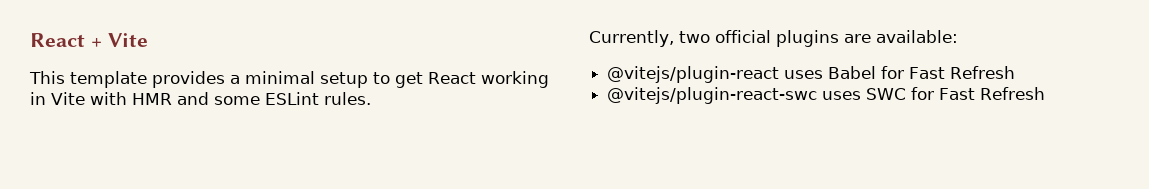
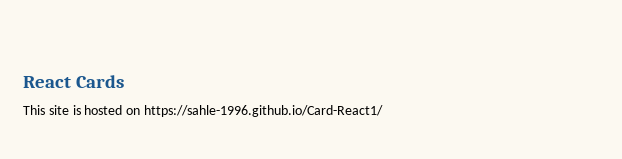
[30,33,148,47] React + Vite -> [23,75,125,88] React Cards
[70,71,549,88] [30,92,371,105] [589,30,958,47] [607,66,1016,83] [607,87,1046,104] template provides a minimal setup to get React working in Vite with HMR and some ESLint rules. // Currently, two official plugins are available: // @vitejs/plugin-react uses Babel for Fast Refresh // @vitejs/plugin-react-swc uses SWC for Fast Refresh -> [48,105,383,117] site is hosted on https://sahle-1996.github.io/Card-React1/

